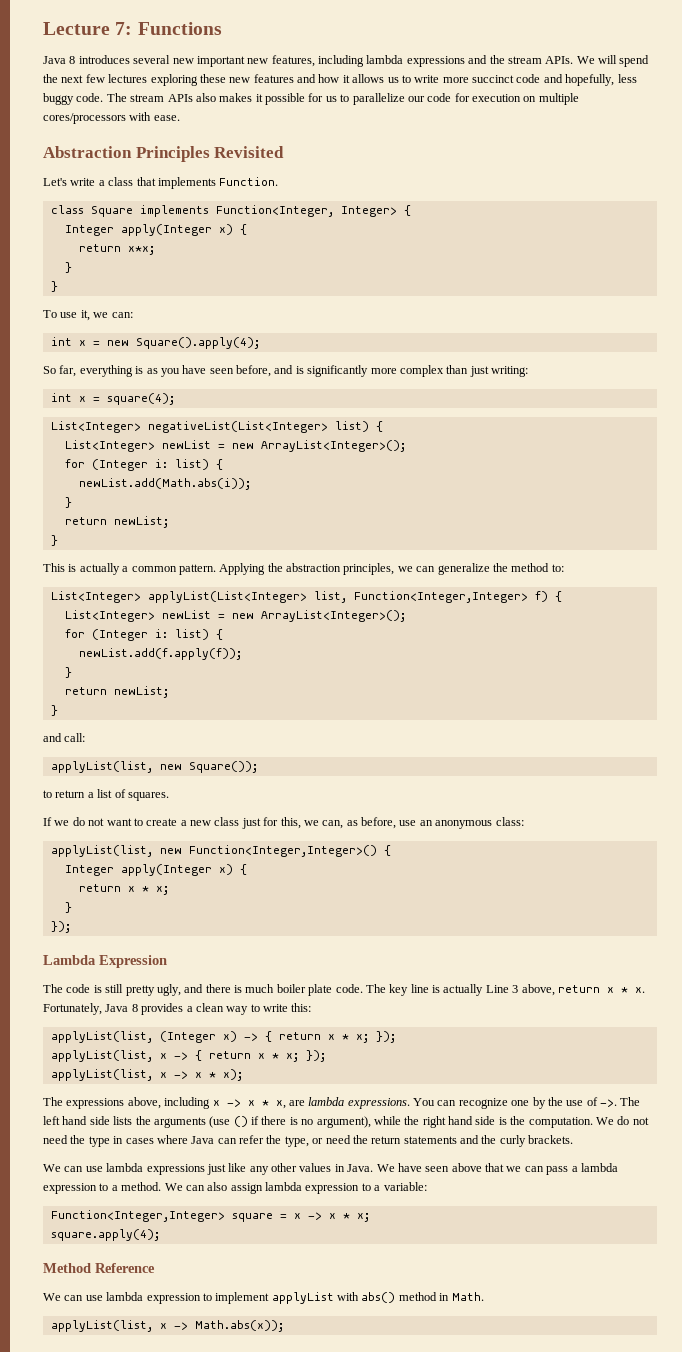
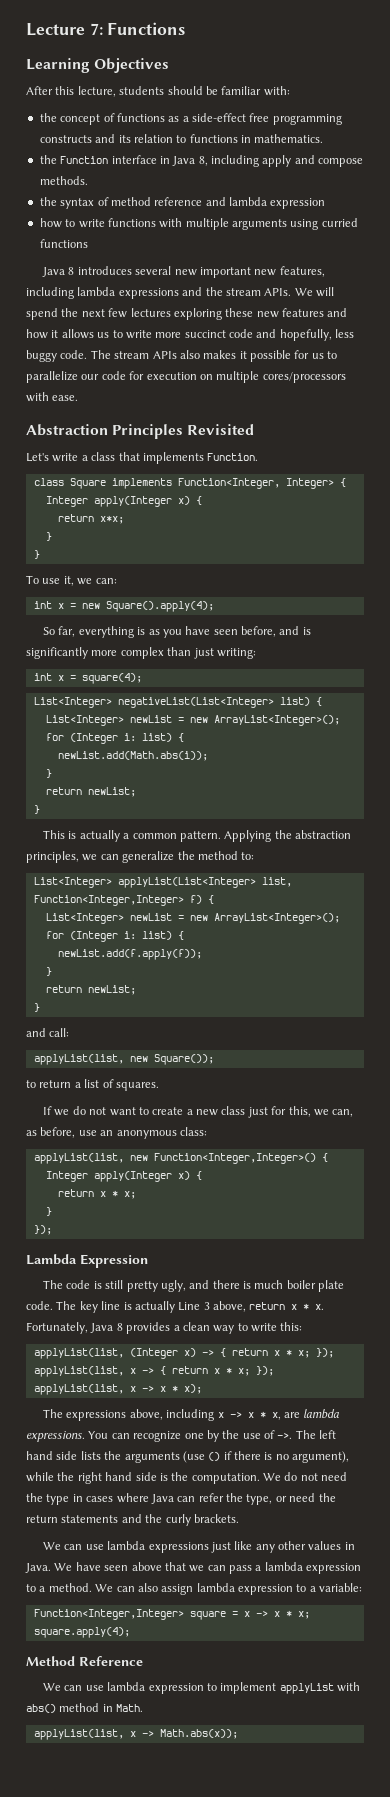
(222, 28) none -> [26,58,170,73] [26,86,290,97] [39,113,342,125] [39,134,324,143] [39,155,364,167] [39,176,88,185] [39,197,326,209] [39,218,358,230] [39,239,88,248] // Learning Objectives // After this lecture, students should be familiar with: // the concept of functions as a side-effect free programming constructs and its relation to functions in mathematics. // the Function interface in Java 8, including apply and compose methods. // the syntax of method reference and lambda expression // how to write functions with multiple arguments using curried functions

